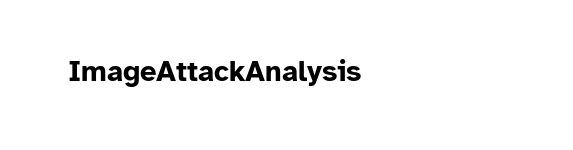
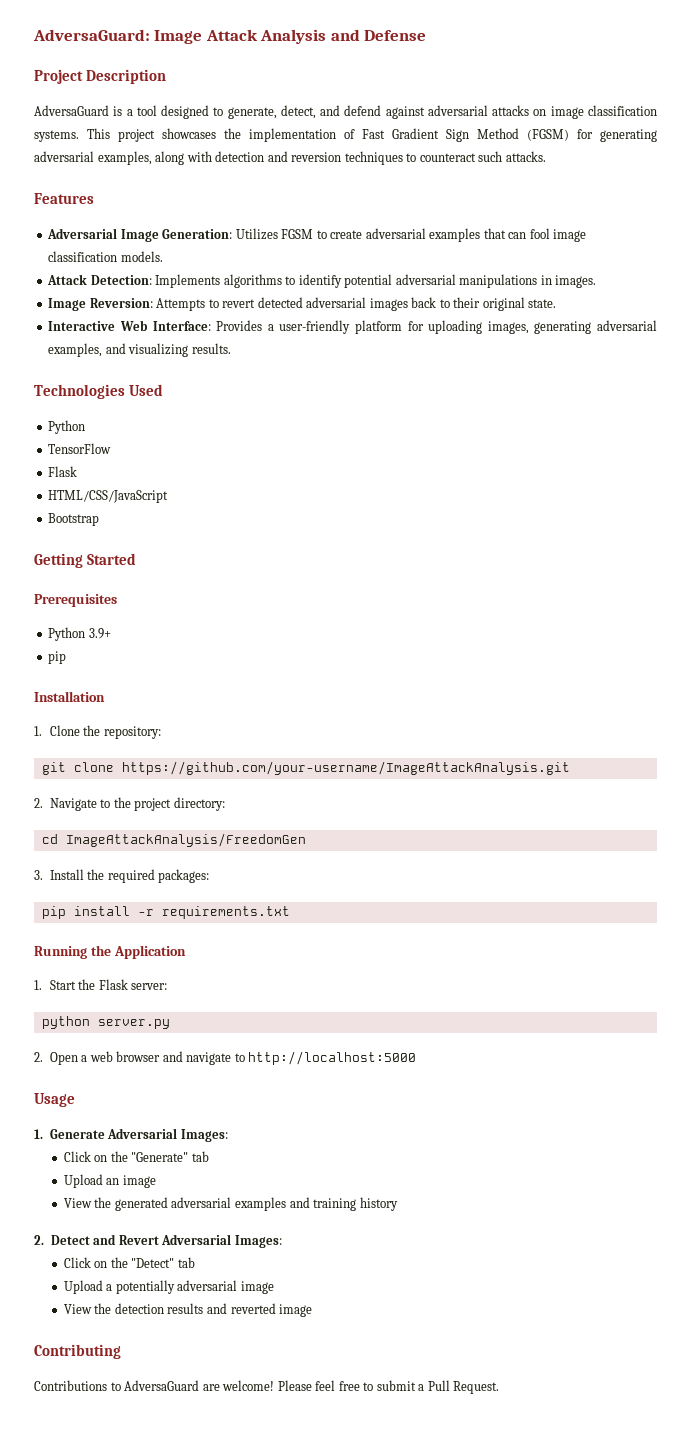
[68,59,361,87] ImageAttackAnalysis -> [33,29,427,44] [34,69,167,84] [34,105,657,119] [34,128,657,142] [34,151,546,165] [34,193,94,204] [47,228,587,242] [48,251,163,262] [47,274,597,288] [48,297,557,311] [48,320,658,334] [48,343,231,357] [34,384,164,399] [48,420,86,434] [48,443,112,454] [48,466,78,477] [48,490,169,503] [48,513,100,526] [34,553,137,568] [34,594,117,607] [48,627,111,641] [48,651,67,664] [34,691,105,702] [34,725,161,739] [41,761,570,775] [34,797,225,811] [41,833,306,847] [34,869,210,883] [41,906,290,919] [34,945,186,959] [34,979,168,990] [41,1016,170,1029] [34,1051,417,1065] [34,1093,75,1107] [34,1128,228,1142] [63,1151,209,1162] [63,1174,156,1188] [63,1197,398,1211] [34,1234,282,1248] [63,1257,195,1268] [63,1280,274,1294] [63,1303,313,1317] [34,1344,121,1359] [34,1380,500,1394] AdversaGuard: Image Attack Analysis and Defense // Project Description // AdversaGuard is a tool designed to generate, detect, and defend against adversarial attacks on image classification systems. This project showcases the implementation of Fast Gradient Sign Method (FGSM) for generating adversarial examples, along with detection and reversion techniques to counteract such attacks. // Features // Adversarial Image Generation: Utilizes FGSM to create adversarial examples that can fool image classification models. // Attack Detection: Implements algorithms to identify potential adversarial manipulations in images. // Image Reversion: Attempts to revert detected adversarial images back to their original state. // Interactive Web Interface: Provides a user-friendly platform for uploading images, generating adversarial examples, and visualizing results. // Technologies Used // Python // TensorFlow // Flask // HTML/CSS/JavaScript // Bootstrap // Getting Started // Prerequisites // Python 3.9+ // pip // Installation // 1. Clone the repository: // git clone https://github.com/your-username/ImageAttackAnalysis.git // 2. Navigate to the project directory: // cd ImageAttackAnalysis/FreedomGen // 3. Install the required packages: // pip install -r requirements.txt // Running the Application // 1. Start the Flask server: // python server.py // 2. Open a web browser and navigate to http://localhost:5000 // Usage // 1. Generate Adversarial Images: // Click on the "Generate" tab // Upload an image // View the generated adversarial examples and training history // 2. Detect and Revert Adversarial Images: // Click on the "Detect" tab // Upload a potentially adversarial image // View the detection results and reverted image // Contributing // Contributions to AdversaGuard are welcome! Please feel free to submit a Pull Request.

